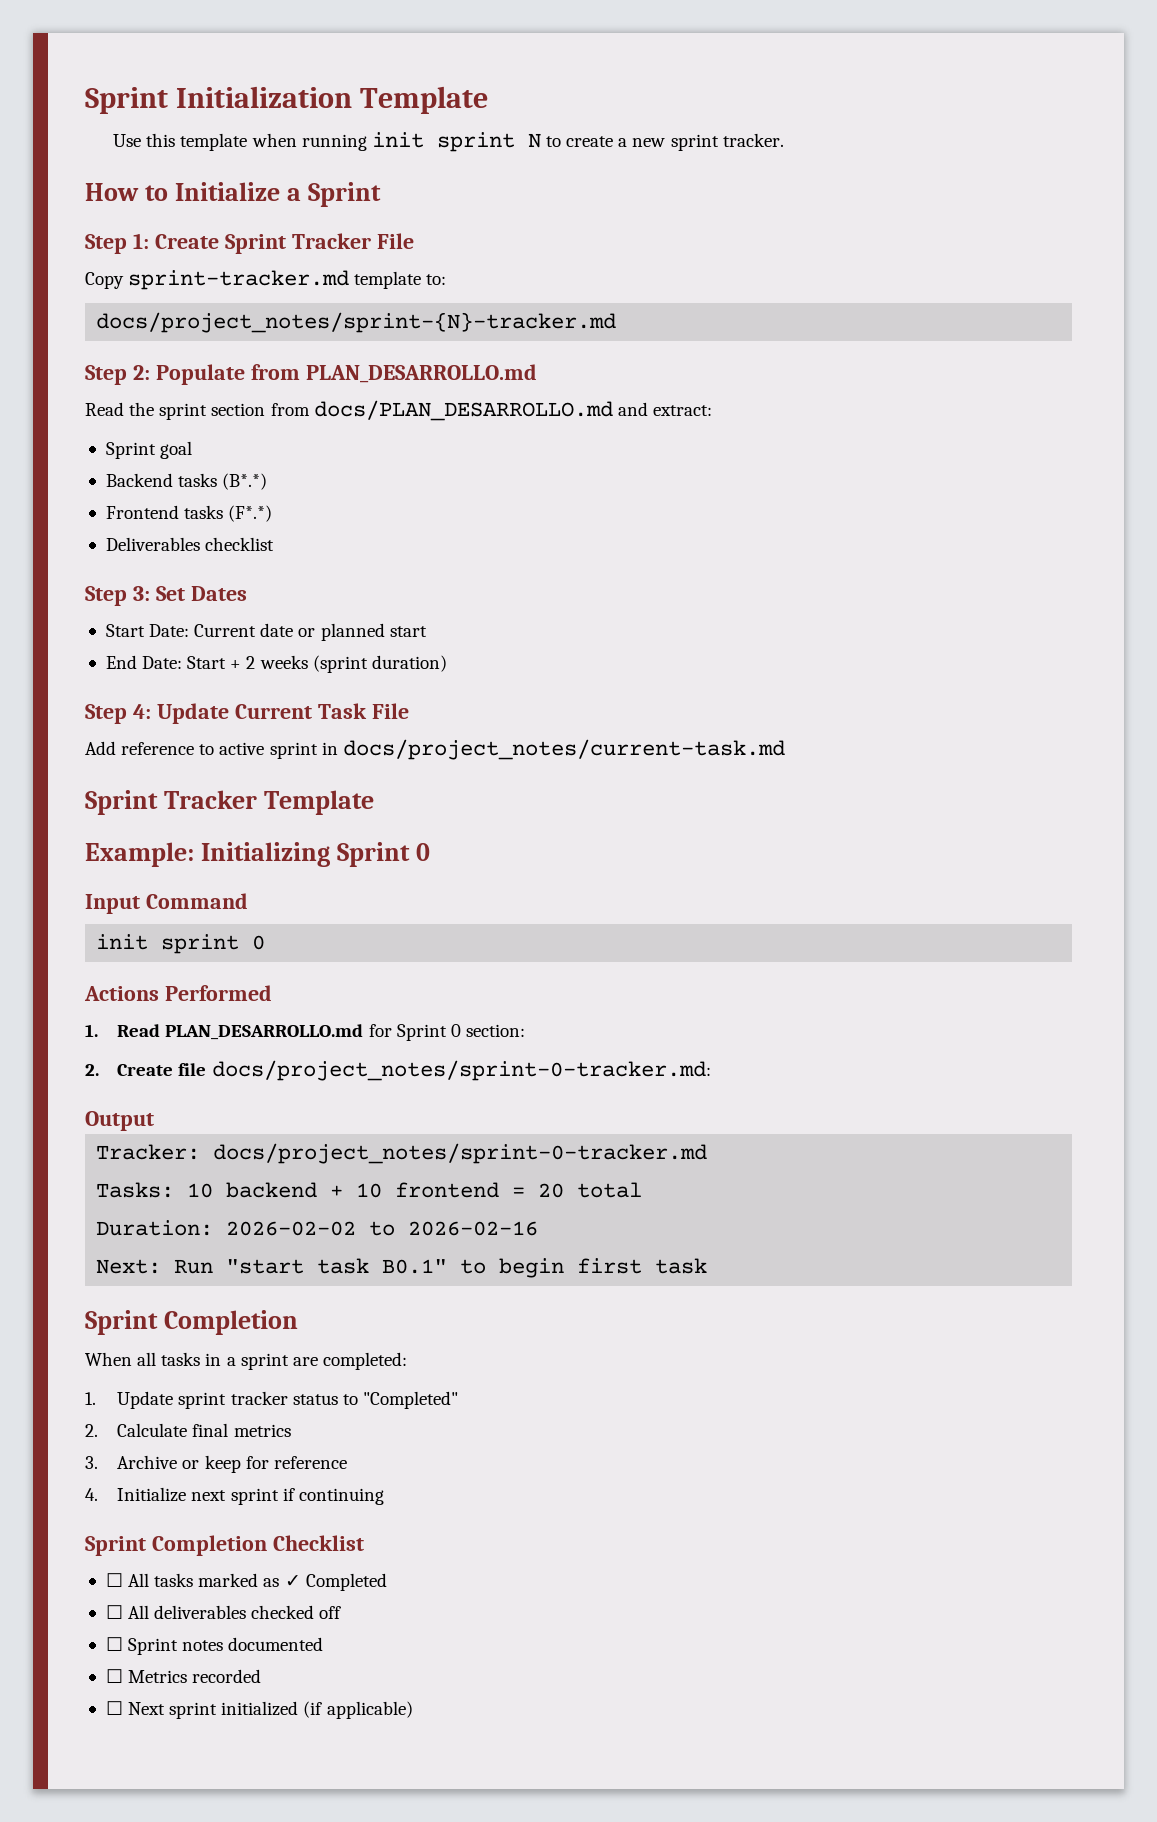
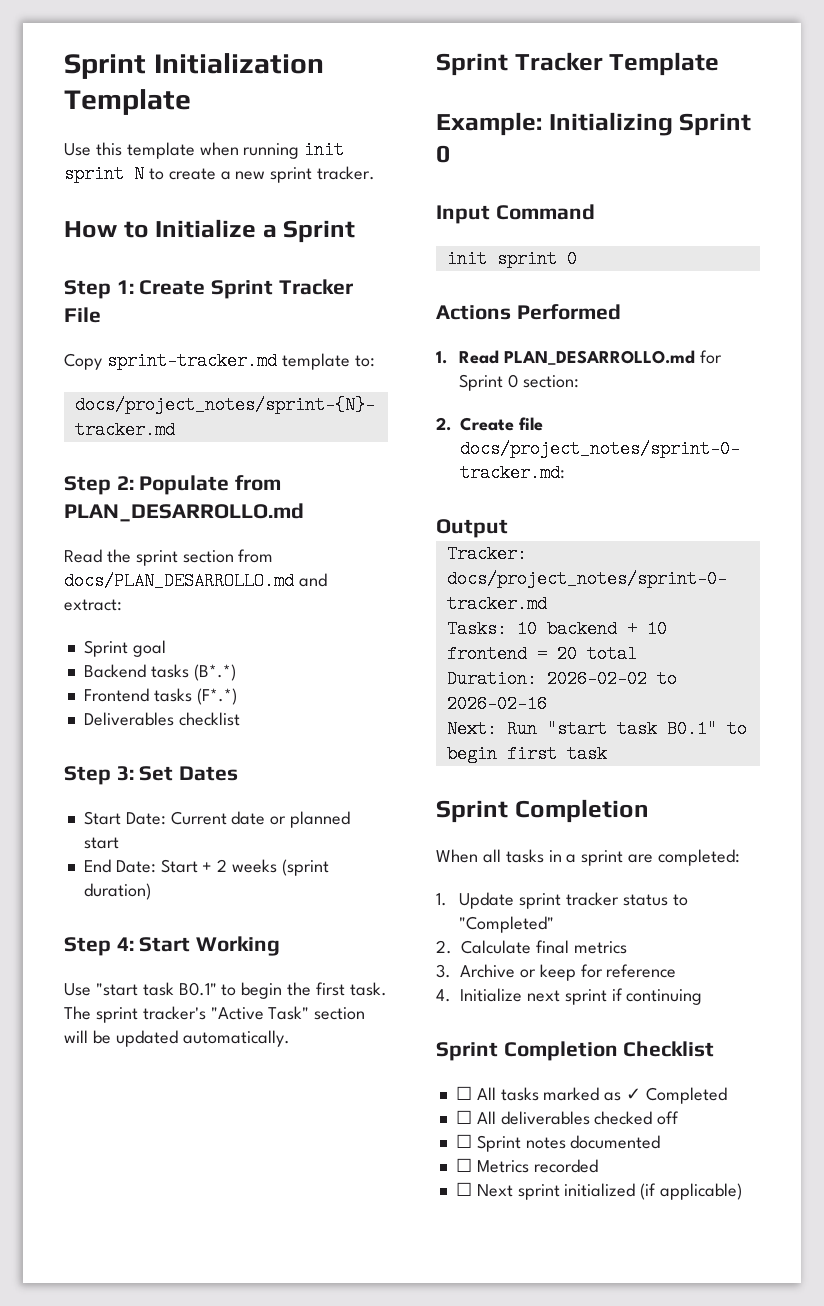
[156,703,409,724] [85,739,785,760] Update Current Task File // Add reference to active sprint in docs/project_notes/current-task.md -> [139,936,281,956] [64,982,387,999] [64,1006,366,1023] [64,1030,290,1047] Start Working // Use "start task B0.1" to begin the first task. The sprint tracker's "Active Task" section will be updated automatically.

